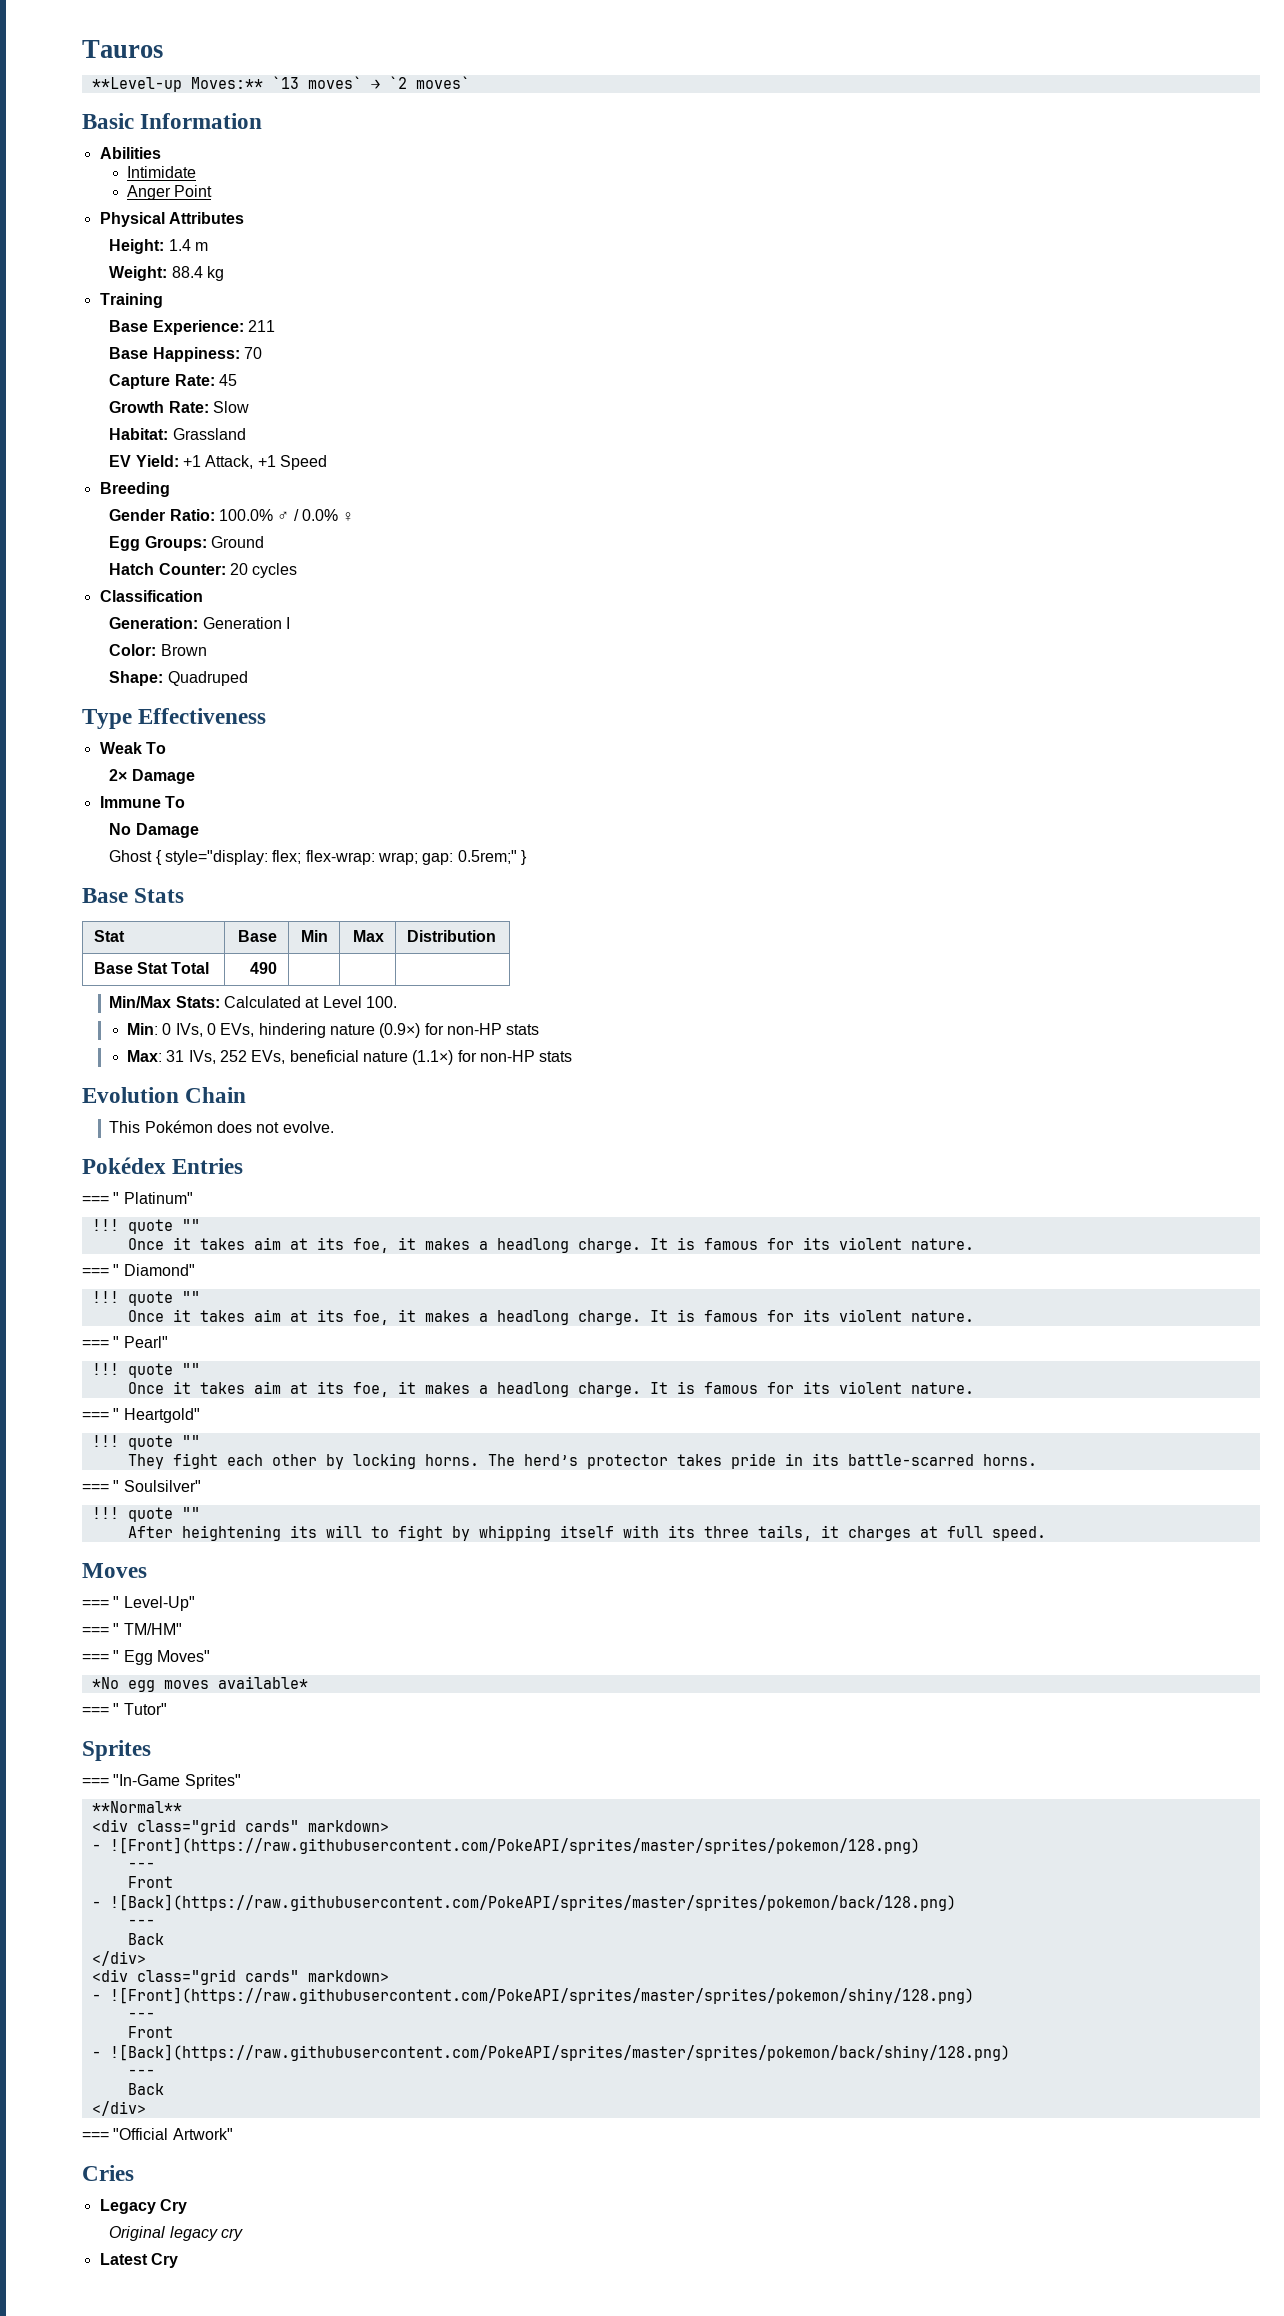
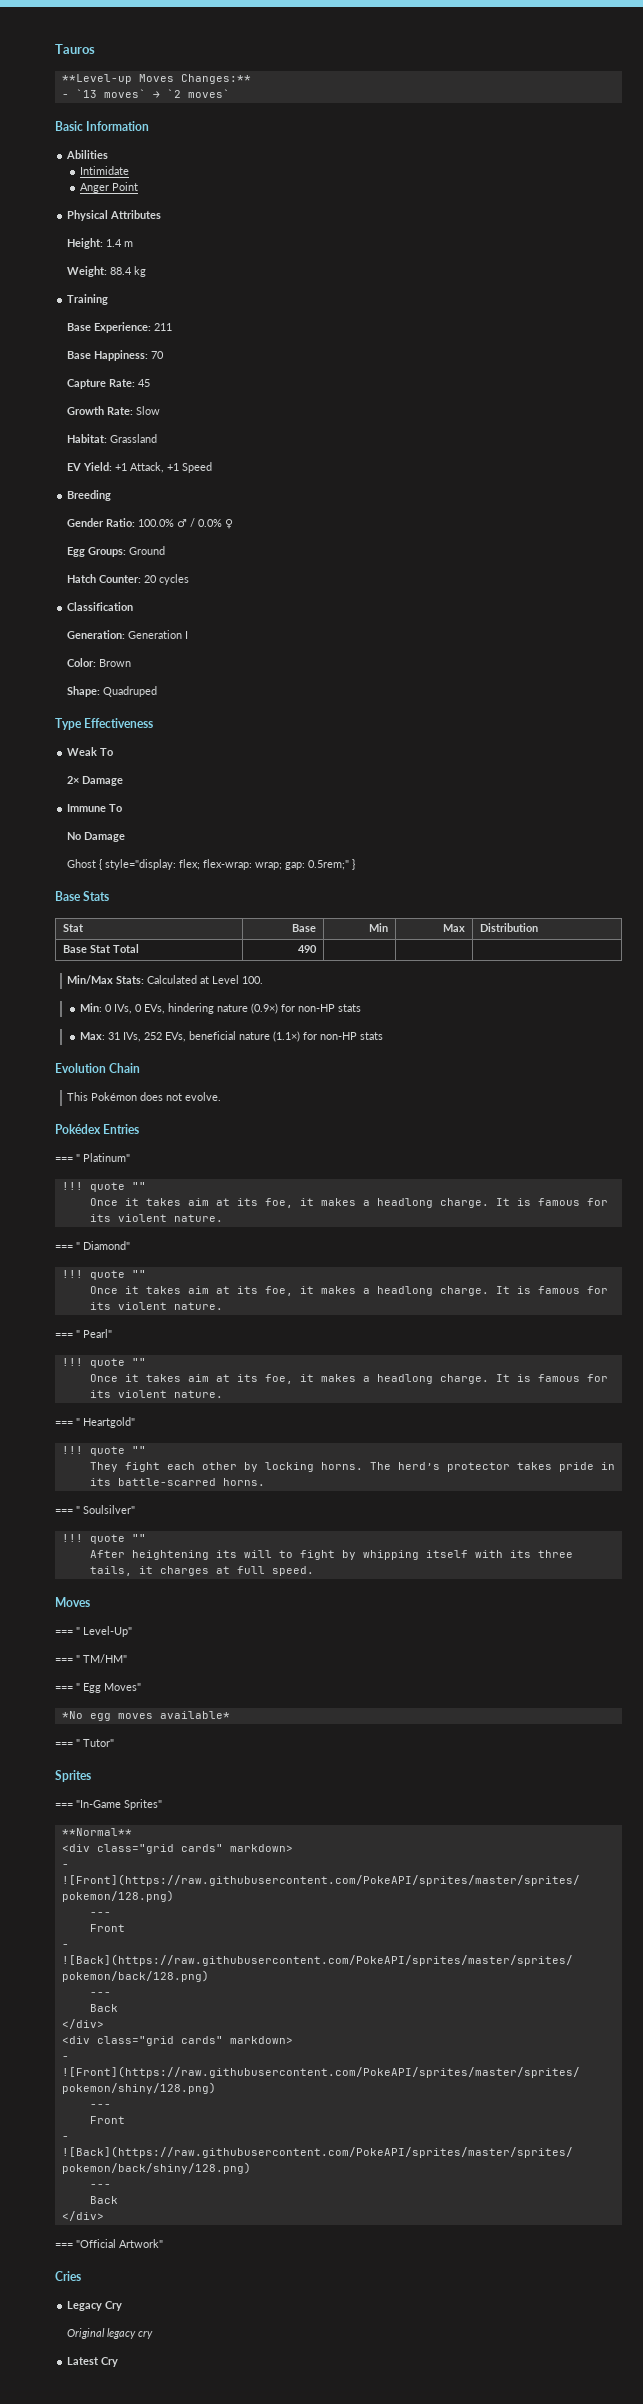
[190,77,263,89] Moves:** -> [138,74,251,84] [61,94,69,98] Moves Changes:** // -

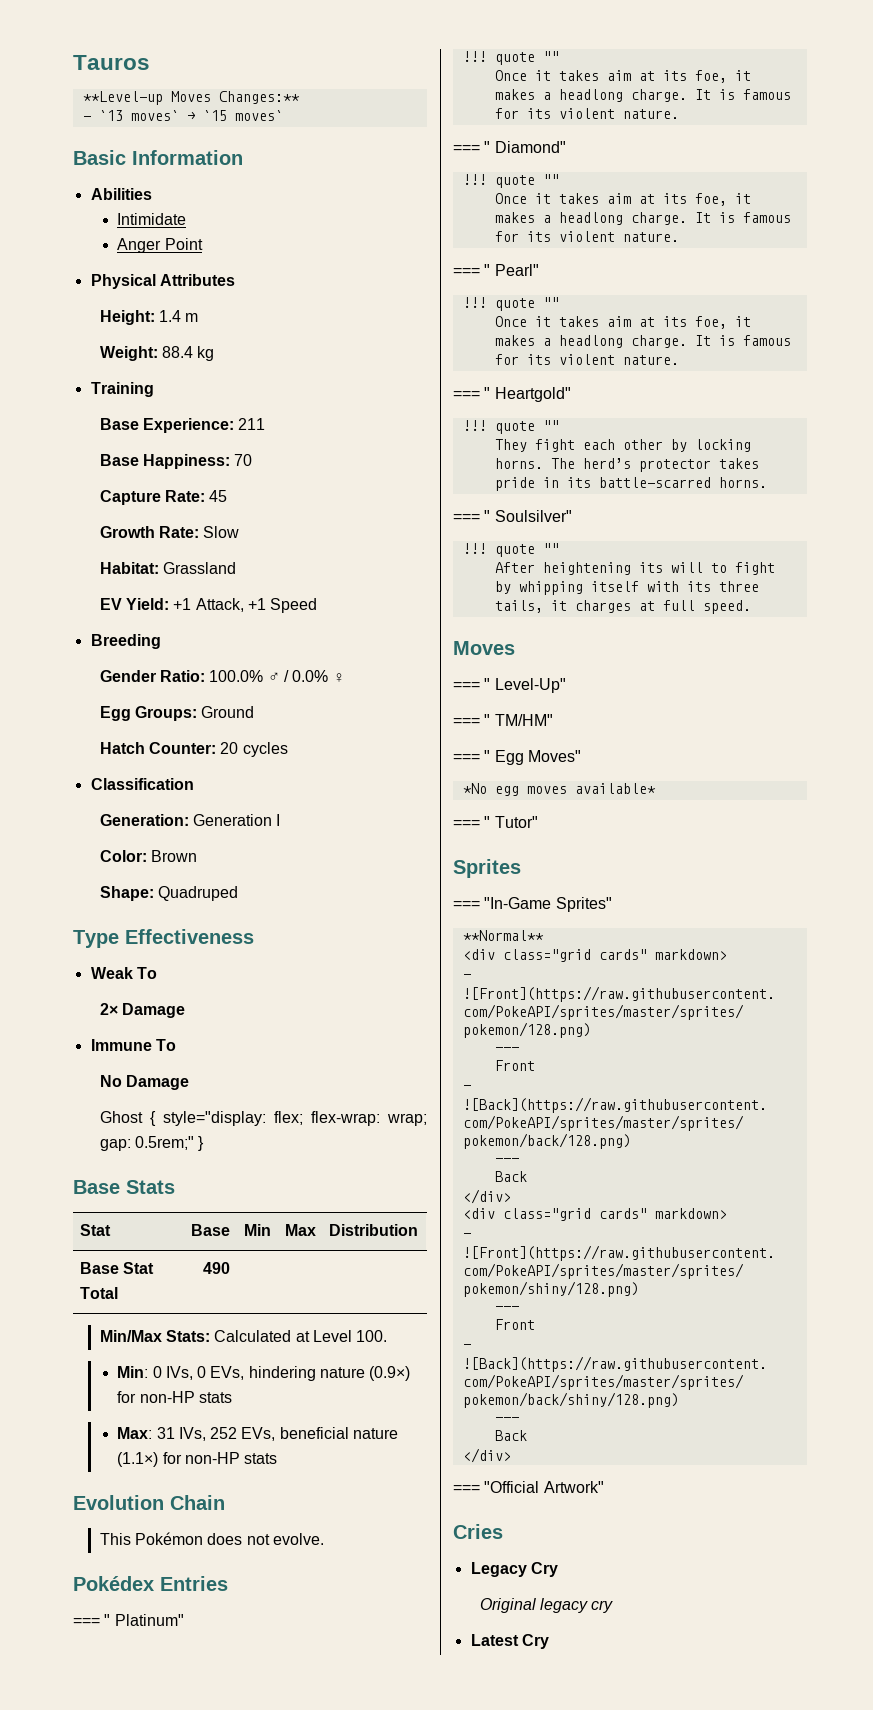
[166,89,181,98] `2 -> [202,110,227,121] `15

